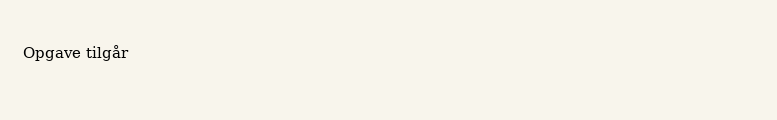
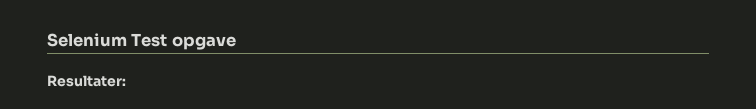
[23,45,129,61] Opgave tilgår -> [47,33,236,50] [47,75,126,87] Selenium Test opgave // Resultater:

